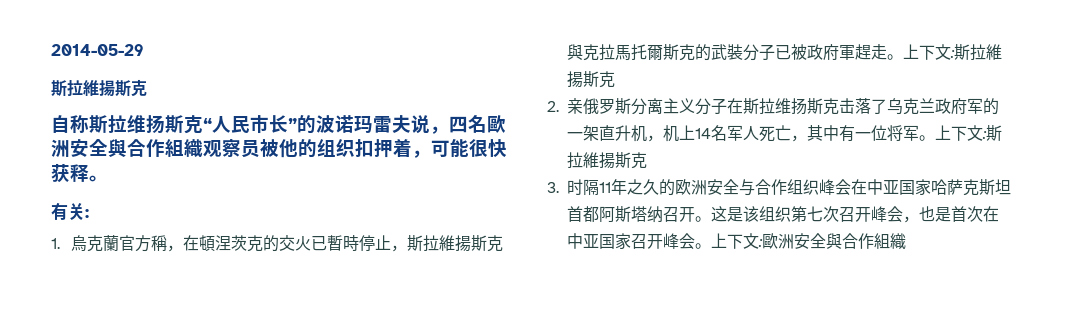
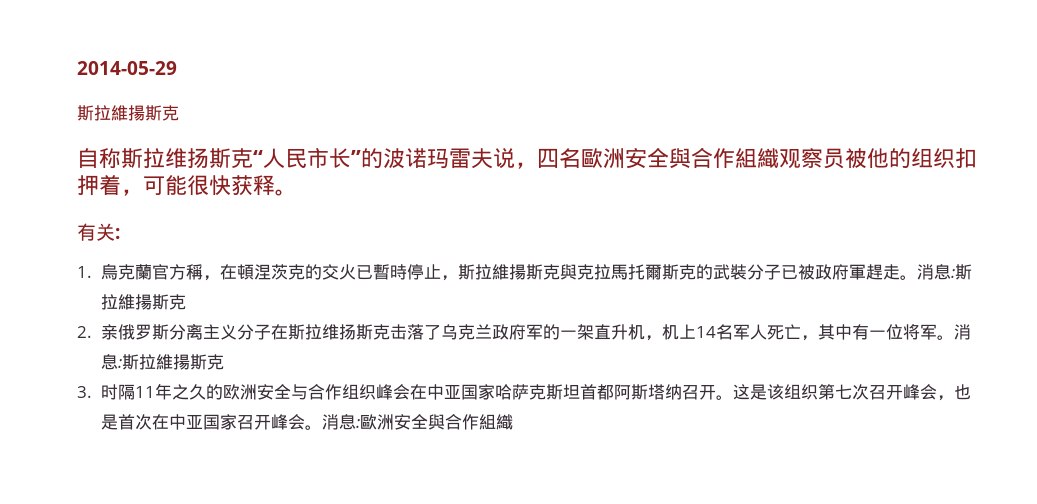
[902,44,951,60] 上下文 -> [916,264,951,280] 消息
[935,125,983,141] 上下文 -> [953,324,971,340] [100,354,118,370] 消息
[711,233,759,249] 上下文 -> [321,414,356,430] 消息

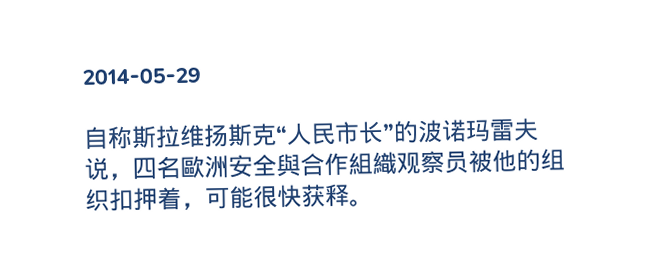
[77,105,179,121] // 斯拉維揚斯克 -> (201, 76) none
[77,223,120,241] [77,263,972,281] [100,294,186,310] [77,324,971,341] [100,354,224,370] [77,383,971,401] [100,414,513,430] // 有关: // 1.烏克蘭官方稱，在頓涅茨克的交火已暫時停止，斯拉維揚斯克與克拉馬托爾斯克的武裝分子已被政府軍趕走。消息:斯拉維揚斯克 // 2.亲俄罗斯分离主义分子在斯拉维扬斯克击落了乌克兰政府军的一架直升机，机上14名军人死亡，其中有一位将军。消息:斯拉維揚斯克 // 3.时隔11年之久的欧洲安全与合作组织峰会在中亚国家哈萨克斯坦首都阿斯塔纳召开。这是该组织第七次召开峰会，也是首次在中亚国家召开峰会。消息:歐洲安全與合作組織 -> (374, 203) none

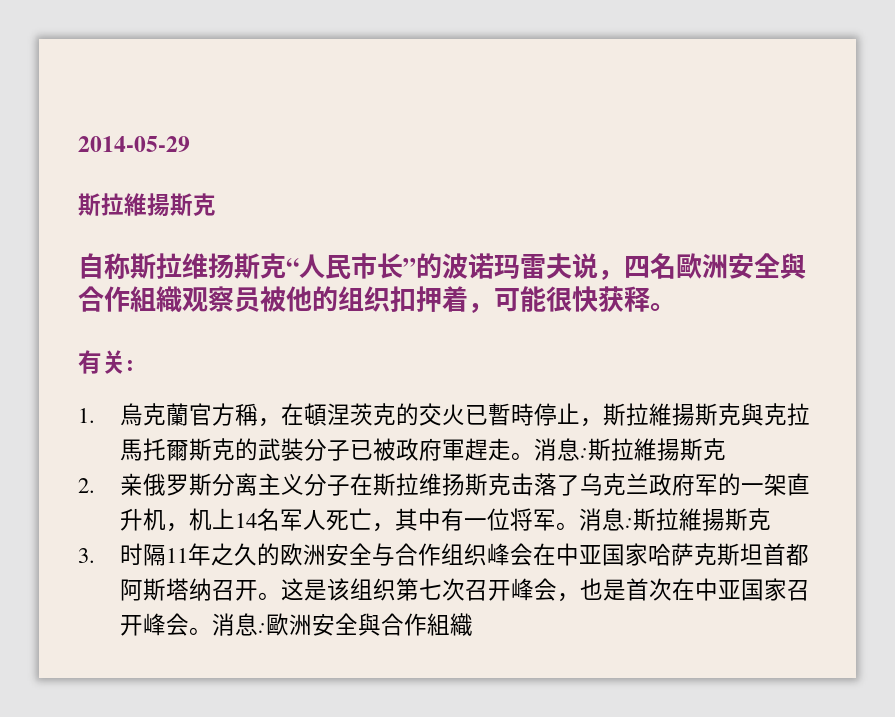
(201, 76) none -> [78,193,216,217] // 斯拉維揚斯克
(374, 203) none -> [78,350,134,374] [78,403,811,427] [120,438,727,461] [78,473,811,496] [120,508,772,532] [78,543,810,566] [120,578,811,602] [120,613,474,636] // 有关: // 1.烏克蘭官方稱，在頓涅茨克的交火已暫時停止，斯拉維揚斯克與克拉馬托爾斯克的武裝分子已被政府軍趕走。消息:斯拉維揚斯克 // 2.亲俄罗斯分离主义分子在斯拉维扬斯克击落了乌克兰政府军的一架直升机，机上14名军人死亡，其中有一位将军。消息:斯拉維揚斯克 // 3.时隔11年之久的欧洲安全与合作组织峰会在中亚国家哈萨克斯坦首都阿斯塔纳召开。这是该组织第七次召开峰会，也是首次在中亚国家召开峰会。消息:歐洲安全與合作組織

